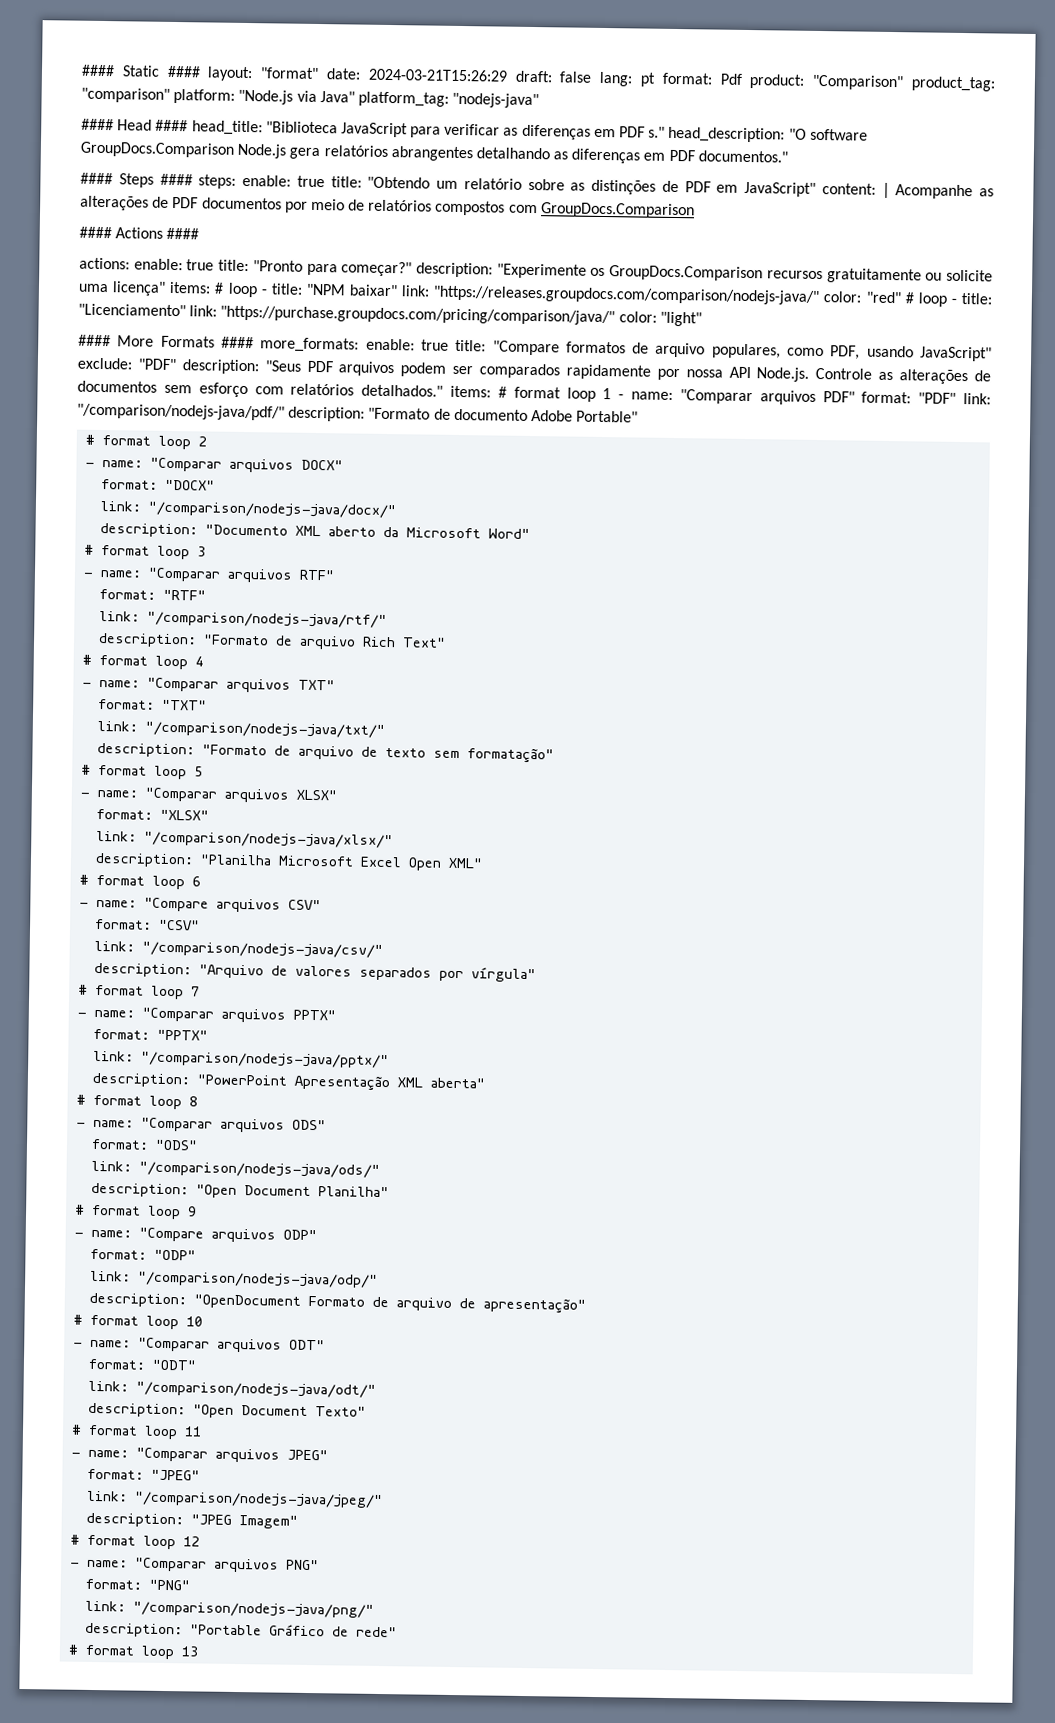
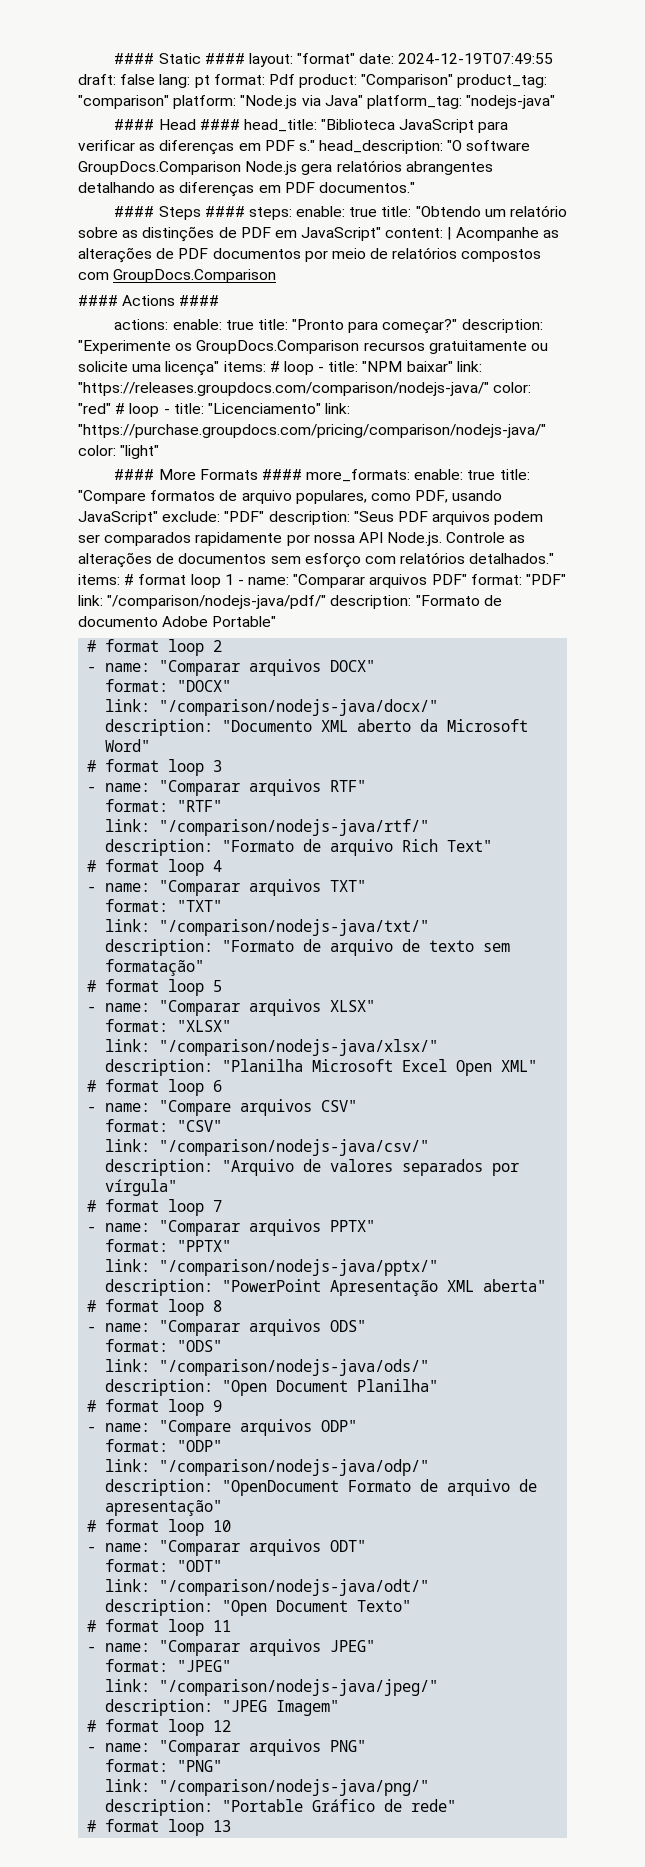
[367,68,508,82] 2024-03-21T15:26:29 -> [398,53,554,64] 2024-12-19T07:49:55
[220,305,616,326] "https://purchase.groupdocs.com/pricing/comparison/java/" -> [78,424,546,438] "https://purchase.groupdocs.com/pricing/comparison/nodejs-java/"

